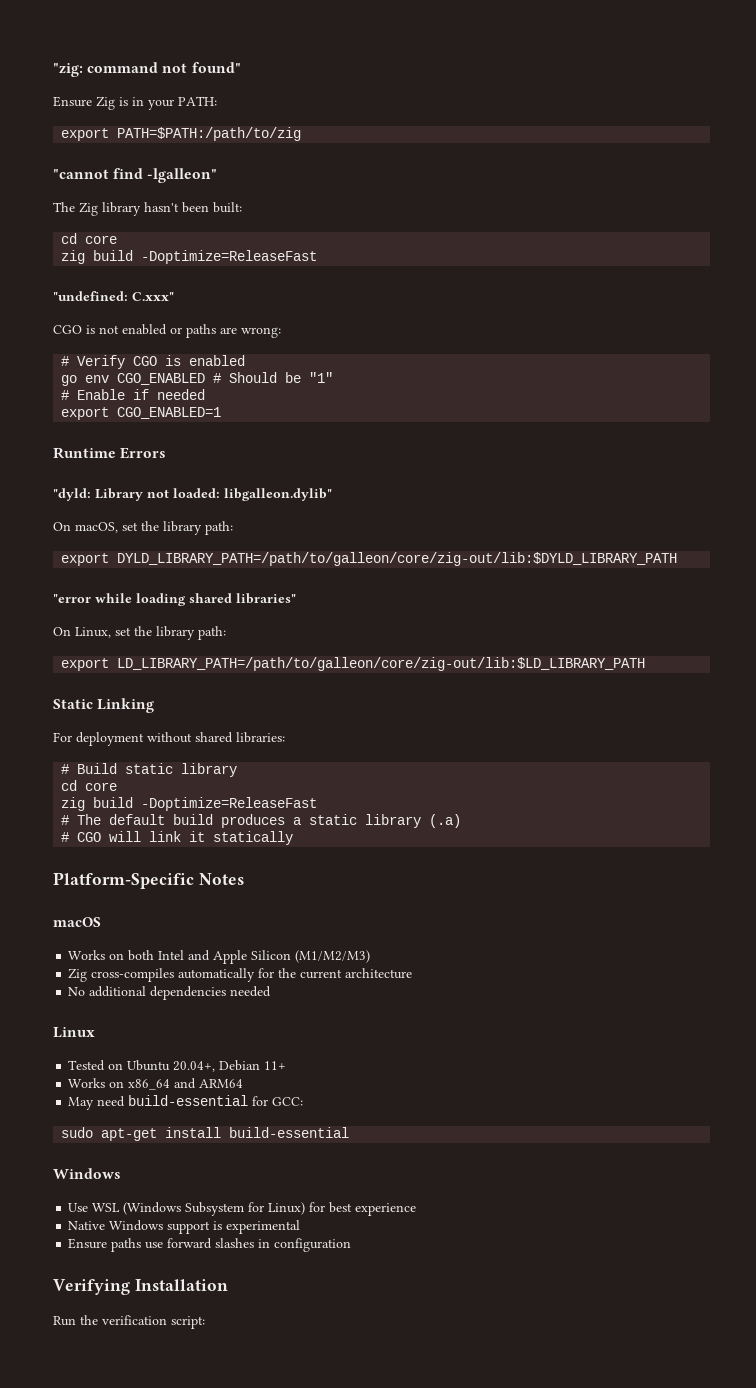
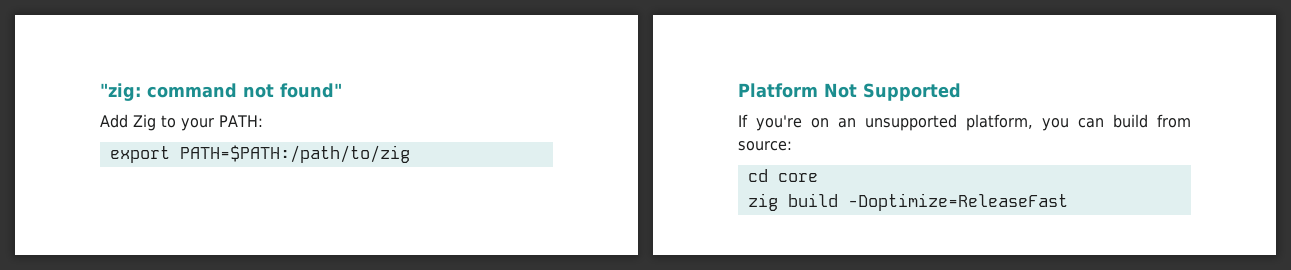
[53,96,144,110] Ensure Zig is in -> [100,114,176,131] Add Zig to
[53,168,218,183] [53,202,242,216] [61,233,118,244] [61,250,318,264] [53,291,174,301] [53,324,281,338] [61,355,246,369] [61,372,334,386] [61,389,206,400] [61,407,222,420] [53,447,167,459] [53,488,332,501] [53,521,233,535] [61,552,678,566] [53,593,296,606] [53,626,226,640] [61,657,646,671] [53,698,155,713] [53,732,285,746] [61,763,238,777] [61,780,118,791] [61,797,318,811] [61,814,462,828] [61,831,294,845] [53,872,244,889] [53,917,101,927] [68,950,371,964] [68,968,413,982] [68,986,272,1000] [53,1027,95,1038] [68,1060,287,1072] [68,1078,244,1090] [68,1095,304,1110] [61,1127,350,1141] [53,1168,121,1179] [68,1202,417,1216] [68,1220,301,1234] [68,1238,352,1252] [53,1279,228,1295] [53,1315,205,1329] "cannot find -lgalleon" // The Zig library hasn't been built: // cd core // zig build -Doptimize=ReleaseFast // "undefined: C.xxx" // CGO is not enabled or paths are wrong: // # Verify CGO is enabled // go env CGO_ENABLED # Should be "1" // # Enable if needed // export CGO_ENABLED=1 // Runtime Errors // "dyld: Library not loaded: libgalleon.dylib" // On macOS, set the library path: // export DYLD_LIBRARY_PATH=/path/to/galleon/core/zig-out/lib:$DYLD_LIBRARY_PATH // "error while loading shared libraries" // On Linux, set the library path: // export LD_LIBRARY_PATH=/path/to/galleon/core/zig-out/lib:$LD_LIBRARY_PATH // Static Linking // For deployment without shared libraries: // # Build static library // cd core // zig build -Doptimize=ReleaseFast // # The default build produces a static library (.a) // # CGO will link it statically // Platform-Specific Notes // macOS // Works on both Intel and Apple Silicon (M1/M2/M3) // Zig cross-compiles automatically for the current architecture // No additional dependencies needed // Linux // Tested on Ubuntu 20.04+, Debian 11+ // Works on x86_64 and ARM64 // May need build-essential for GCC: // sudo apt-get install build-essential // Windows // Use WSL (Windows Subsystem for Linux) for best experience // Native Windows support is experimental // Ensure paths use forward slashes in configuration // Verifying Installation // Run the verification script: -> [738,83,961,101] [738,114,1191,131] [738,141,792,151] [747,169,818,182] [747,193,1068,211] Platform Not Supported // If you're on an unsupported platform, you can build from source: // cd core // zig build -Doptimize=ReleaseFast

